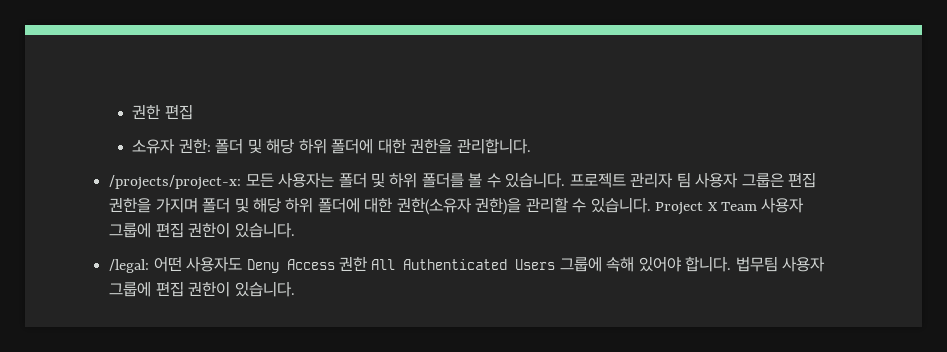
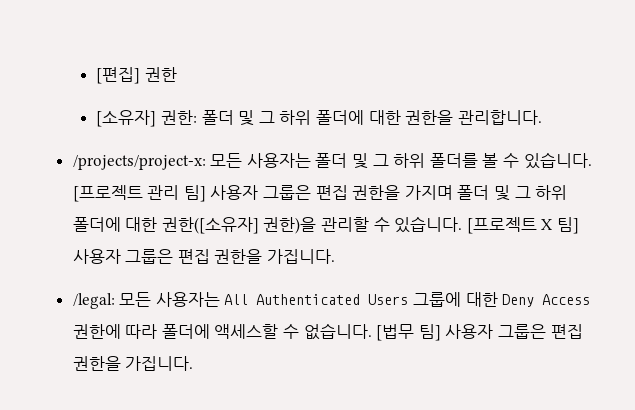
[132,104,193,120] [132,138,176,154] 권한 편집 // 소유자 -> [96,67,177,84] [96,110,157,127] [편집] 권한 // [소유자]
[266,138,295,154] 해당 -> [258,111,275,123] 그
(385, 180) none -> [372,154,389,166] 그
[569,172,691,188] 프로젝트 관리자 팀 -> [72,185,206,202] [프로젝트 관리 팀]
[252,197,472,215] 해당 하위 폴더에 대한 권한(소유자 -> [514,185,568,200] [72,217,259,234] 그 하위 폴더에 대한 권한([소유자]
[655,197,805,215] [109,222,295,238] [109,256,826,273] [109,281,295,297] Project X Team 사용자 그룹에 편집 권한이 있습니다. // /legal: 어떤 사용자도 Deny Access 권한 All Authenticated Users 그룹에 속해 있어야 합니다. 법무팀 사용자 그룹에 편집 권한이 있습니다. -> [466,217,580,234] [72,249,336,264] [72,292,591,309] [72,323,583,341] [72,356,194,371] [프로젝트 X 팀] 사용자 그룹은 편집 권한을 가집니다. // /legal: 모든 사용자는 All Authenticated Users 그룹에 대한 Deny Access 권한에 따라 폴더에 액세스할 수 없습니다. [법무 팀] 사용자 그룹은 편집 권한을 가집니다.

